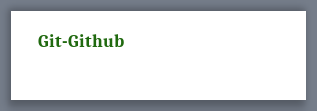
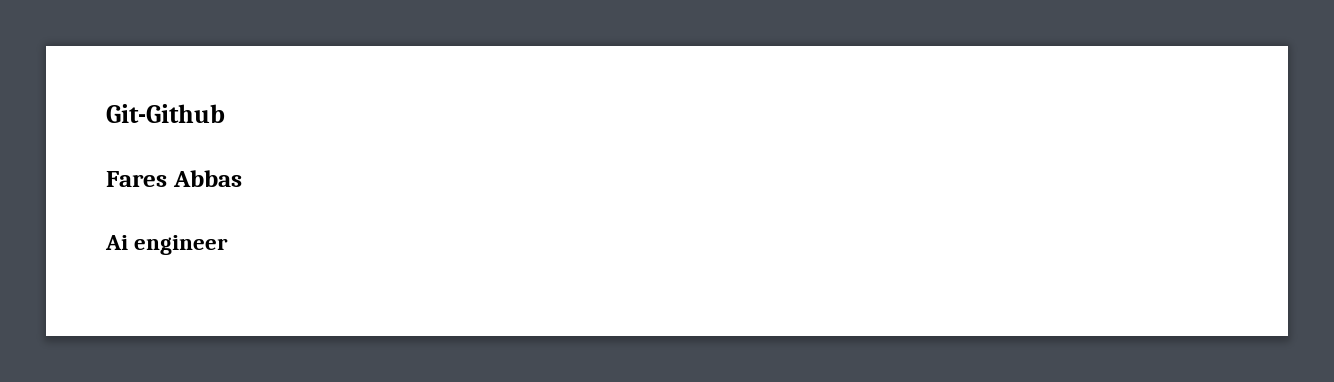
(124, 40) none -> [106,170,242,187] [105,235,229,255] // Fares Abbas // Ai engineer

